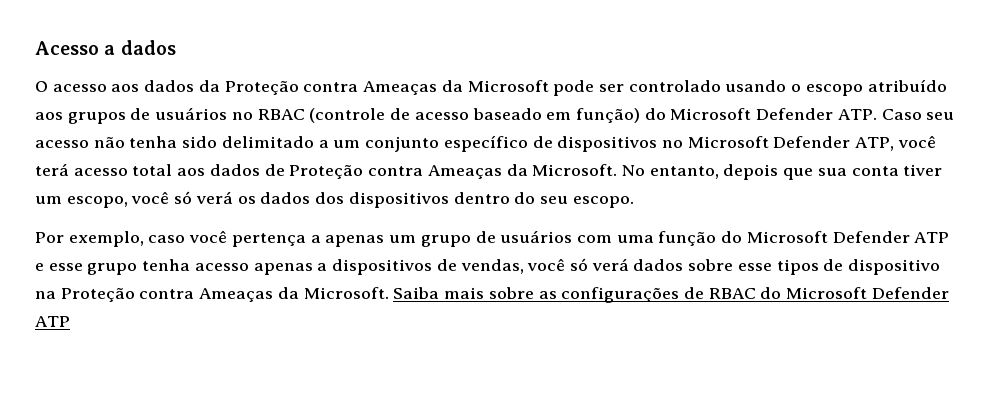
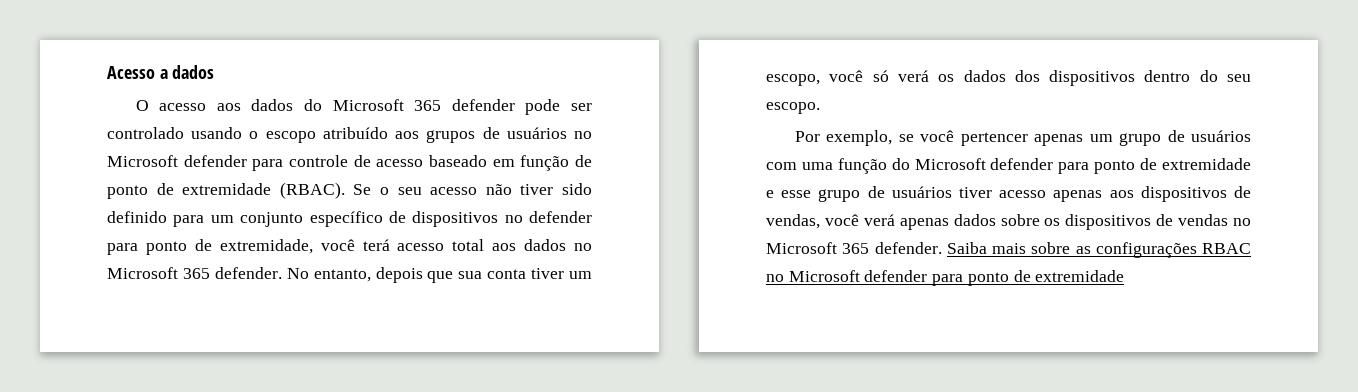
[198,80,549,95] da Proteção contra Ameaças da Microsoft -> [304,99,515,111] do Microsoft 365 defender
[257,108,955,123] [35,136,329,148] RBAC (controle de acesso baseado em função) do Microsoft Defender ATP. Caso seu acesso não tenha sido delimitado a -> [107,155,592,171] [107,182,593,199] [107,211,205,227] Microsoft defender para controle de acesso baseado em função de ponto de extremidade (RBAC). Se o seu acesso não tiver sido definido para
[687,136,895,151] Microsoft Defender ATP, -> [529,211,592,223] [107,239,313,255] defender para ponto de extremidade,
[264,164,618,179] de Proteção contra Ameaças da Microsoft. -> [573,243,592,251] [107,267,282,279] no Microsoft 365 defender.
[148,230,321,247] caso você pertença a -> [898,130,1028,146] se você pertencer
[832,231,950,243] [35,259,191,275] Defender ATP e esse grupo tenha -> [990,158,1251,174] [766,186,992,202] defender para ponto de extremidade e esse grupo de usuários tiver
[317,263,328,271] a -> [1109,190,1134,198] aos
[569,258,941,275] [35,287,389,302] só verá dados sobre esse tipos de dispositivo na Proteção contra Ameaças da Microsoft. -> [863,214,1251,230] [766,242,942,254] verá apenas dados sobre os dispositivos de vendas no Microsoft 365 defender.
[683,287,949,299] [35,316,70,327] de RBAC do Microsoft Defender ATP -> [1202,243,1251,254] [766,270,1125,286] RBAC no Microsoft defender para ponto de extremidade

